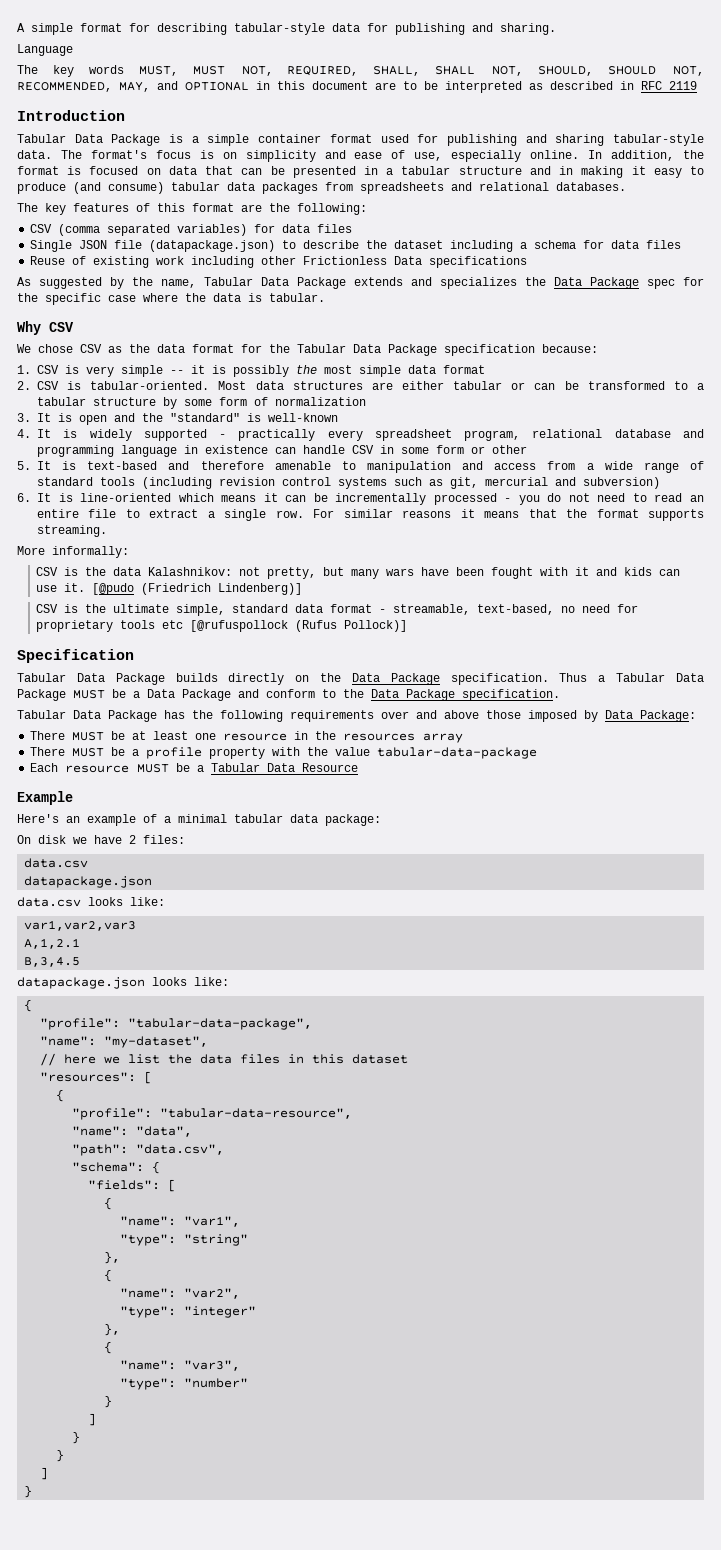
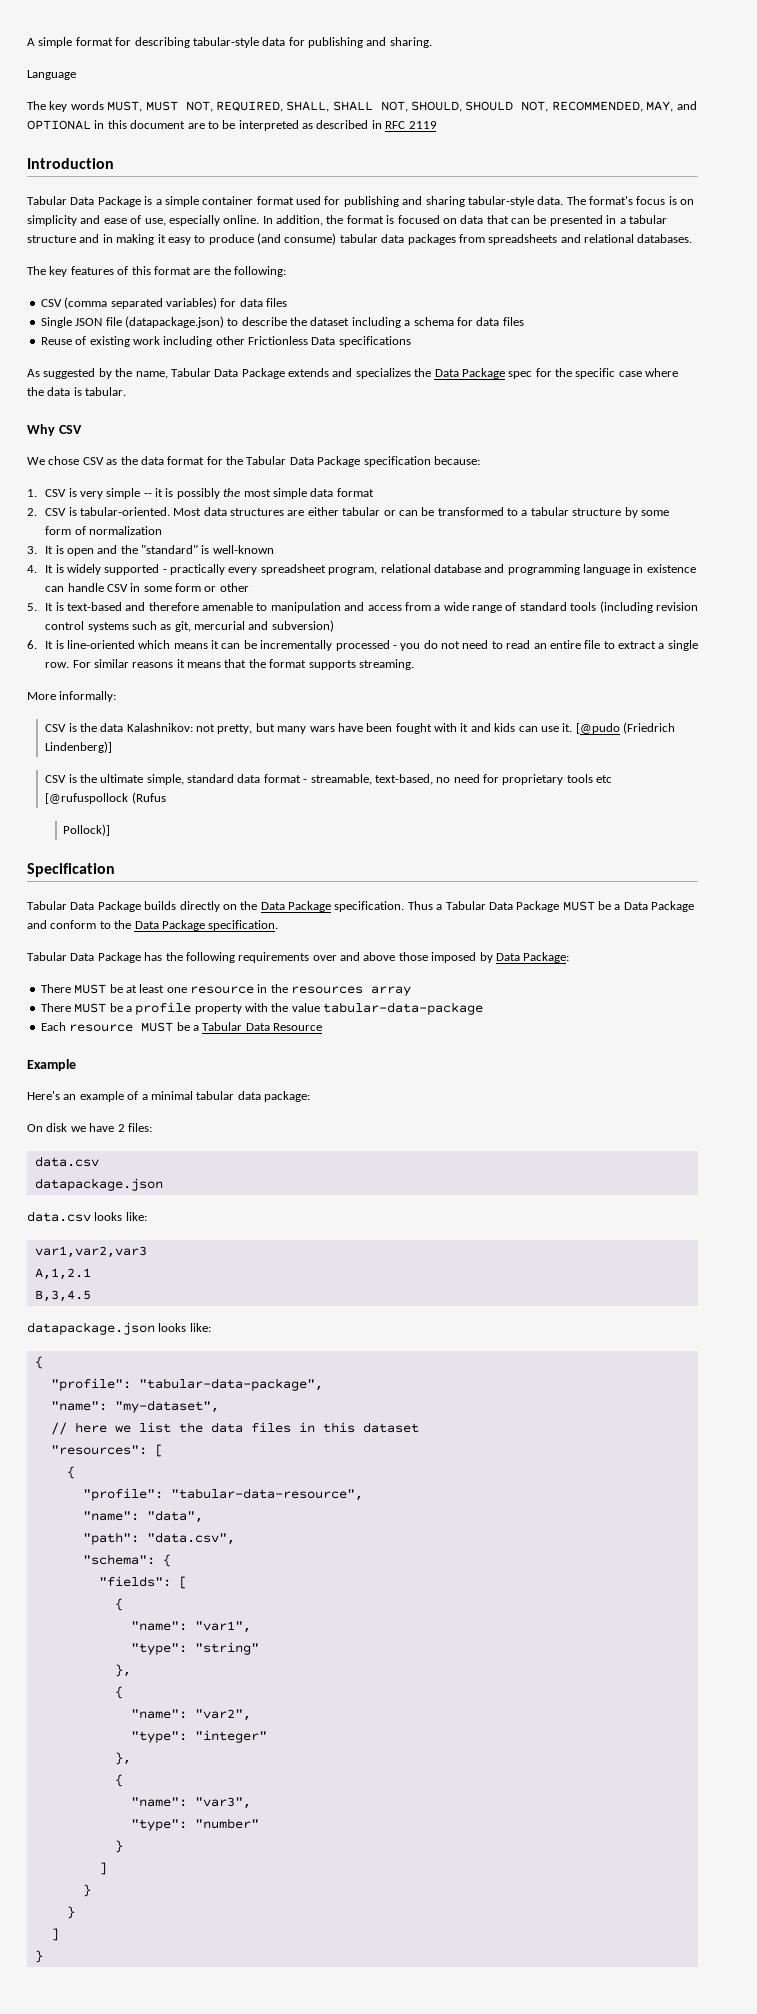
(338, 626) none -> (166, 798) //

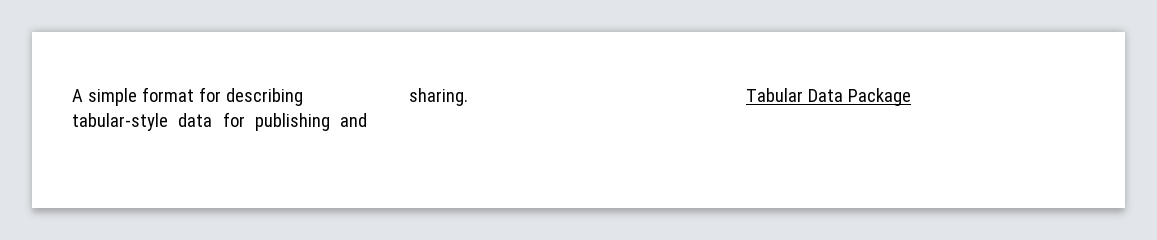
[27,70,76,80] [27,101,697,112] [27,120,437,131] [27,158,114,169] [27,196,695,207] [27,215,667,226] [27,233,693,245] [27,266,286,277] [40,297,287,309] [40,316,524,328] [40,336,411,347] [27,368,679,379] [27,387,127,396] [27,424,82,436] [27,456,480,467] [27,488,374,499] [27,507,669,518] [45,526,162,535] [27,545,274,556] [27,564,696,575] [45,583,249,592] [27,601,698,613] [45,620,334,632] [27,640,698,651] [45,659,414,670] [27,691,117,702] [45,722,676,734] [45,741,113,753] [45,774,613,785] [45,792,166,804] [63,824,111,836] [27,863,115,877] [27,901,695,912] [27,920,279,931] [27,952,570,963] [40,984,412,996] [40,1002,484,1015] [40,1022,322,1032] [27,1059,76,1071] [27,1091,310,1102] [27,1123,152,1132] [34,1156,99,1167] [34,1178,163,1191] [27,1211,147,1222] [34,1246,147,1258] [34,1268,91,1280] [34,1290,91,1302] [27,1322,211,1335] [34,1356,43,1369] [50,1378,323,1391] [50,1400,219,1413] [50,1422,419,1435] [50,1444,163,1457] [66,1466,75,1479] [82,1488,363,1501] [82,1510,203,1523] [82,1532,235,1545] [82,1554,171,1567] [98,1576,187,1589] [114,1598,123,1611] [130,1621,251,1633] [130,1642,259,1655] [114,1664,131,1677] [114,1686,123,1699] [130,1709,251,1721] [130,1730,267,1743] [114,1752,131,1765] [114,1774,123,1787] [130,1797,251,1809] [130,1818,259,1831] [114,1840,123,1853] [98,1862,107,1875] [82,1884,91,1897] [66,1906,75,1919] [50,1928,59,1941] [34,1950,43,1963] Language // The key words MUST, MUST NOT, REQUIRED, SHALL, SHALL NOT, SHOULD, SHOULD NOT, RECOMMENDED, MAY, and OPTIONAL in this document are to be interpreted as described in RFC 2119 // Introduction // Tabular Data Package is a simple container format used for publishing and sharing tabular-style data. The format's focus is on simplicity and ease of use, especially online. In addition, the format is focused on data that can be presented in a tabular structure and in making it easy to produce (and consume) tabular data packages from spreadsheets and relational databases. // The key features of this format are the following: // CSV (comma separated variables) for data files // Single JSON file (datapackage.json) to describe the dataset including a schema for data files // Reuse of existing work including other Frictionless Data specifications // As suggested by the name, Tabular Data Package extends and specializes the Data Package spec for the specific case where the data is tabular. // Why CSV // We chose CSV as the data format for the Tabular Data Package specification because: // 1. CSV is very simple -- it is possibly the most simple data format // 2. CSV is tabular-oriented. Most data structures are either tabular or can be transformed to a tabular structure by some form of normalization // 3. It is open and the "standard" is well-known // 4. It is widely supported - practically every spreadsheet program, relational database and programming language in existence can handle CSV in some form or other // 5. It is text-based and therefore amenable to manipulation and access from a wide range of standard tools (including revision control systems such as git, mercurial and subversion) // 6. It is line-oriented which means it can be incrementally processed - you do not need to read an entire file to extract a single row. For similar reasons it means that the format supports streaming. // More informally: // CSV is the data Kalashnikov: not pretty, but many wars have been fought with it and kids can use it. [@pudo (Friedrich Lindenberg)] // CSV is the ultimate simple, standard data format - streamable, text-based, no need for proprietary tools etc [@rufuspollock (Rufus // Pollock)] // Specification // Tabular Data Package builds directly on the Data Package specification. Thus a Tabular Data Package MUST be a Data Package and conform to the Data Package specification. // Tabular Data Package has the following requirements over and above those imposed by Data Package: // There MUST be at least one resource in the resources array // There MUST be a profile property with the value tabular-data-package // Each resource MUST be a Tabular Data Resource // Example // Here's an example of a minimal tabular data package: // On disk we have 2 files: // data.csv // datapackage.json // data.csv looks like: // var1,var2,var3 // A,1,2.1 // B,3,4.5 // datapackage.json looks like: // { // "profile": "tabular-data-package", // "name": "my-dataset", // // here we list the data files in this dataset // "resources": [ // { // "profile": "tabular-data-resource", // "name": "data", // "path": "data.csv", // "schema": { // "fields": [ // { // "name": "var1", // "type": "string" // }, // { // "name": "var2", // "type": "integer" // }, // { // "name": "var3", // "type": "number" // } // ] // } // } // ] // } -> [746,88,911,106] Tabular Data Package

